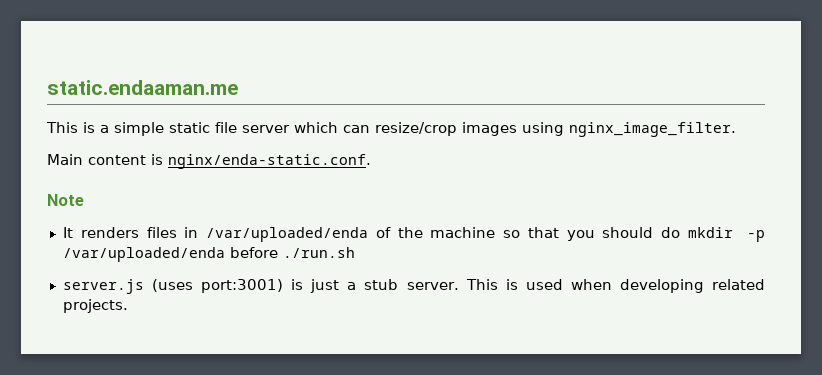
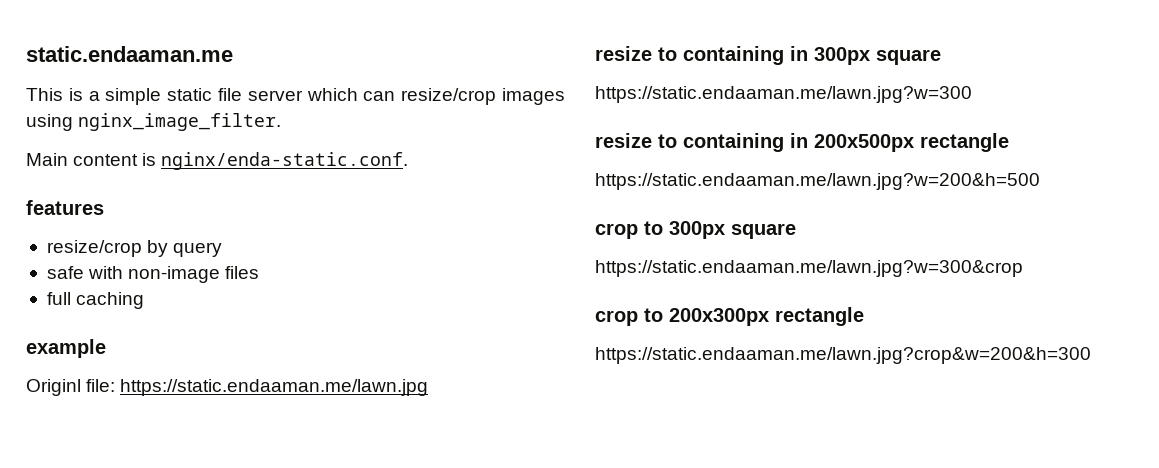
[47,194,84,206] [62,227,765,242] [62,247,355,262] [62,279,765,294] [62,299,128,313] Note // It renders files in /var/uploaded/enda of the machine so that you should do mkdir -p /var/uploaded/enda before ./run.sh // server.js (uses port:3001) is just a stub server. This is used when developing related projects. -> [26,200,104,215] [46,240,223,257] [46,266,260,283] [46,292,145,309] [26,339,106,358] [26,379,429,396] [595,46,941,65] [595,86,972,103] [595,133,1009,152] [595,173,1040,190] [595,221,796,239] [595,260,1023,277] [595,307,864,326] [595,347,1091,364] features // resize/crop by query // safe with non-image files // full caching // example // Originl file: https://static.endaaman.me/lawn.jpg // resize to containing in 300px square // https://static.endaaman.me/lawn.jpg?w=300 // resize to containing in 200x500px rectangle // https://static.endaaman.me/lawn.jpg?w=200&h=500 // crop to 300px square // https://static.endaaman.me/lawn.jpg?w=300&crop // crop to 200x300px rectangle // https://static.endaaman.me/lawn.jpg?crop&w=200&h=300

